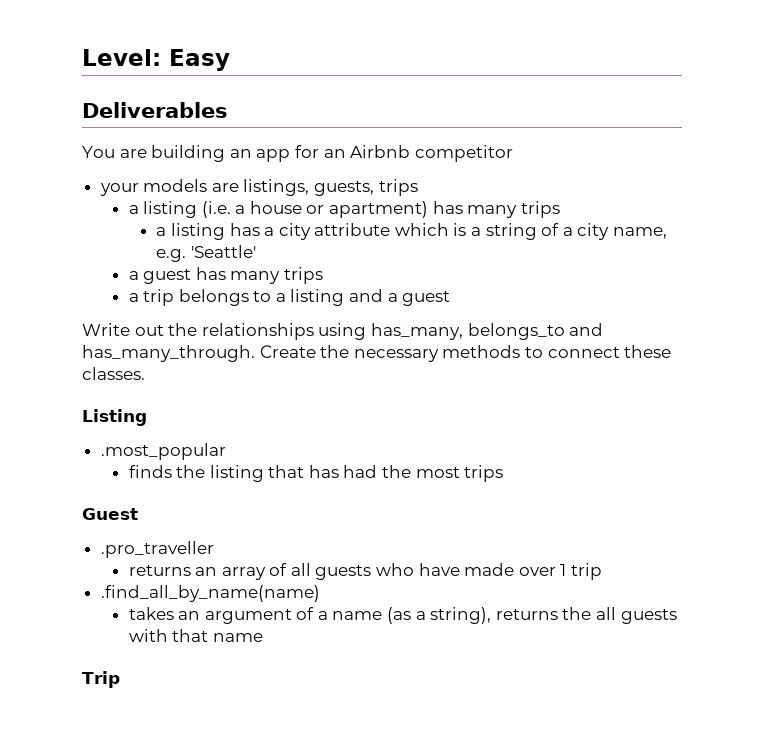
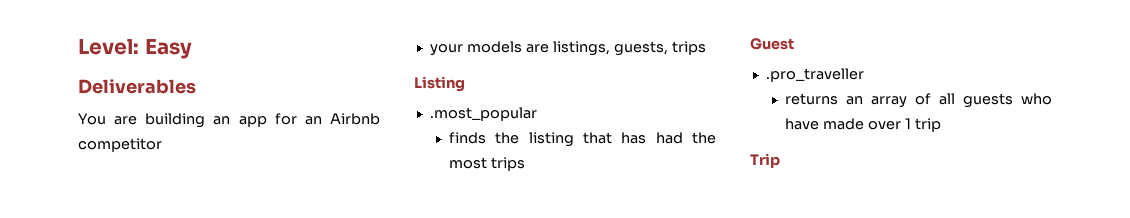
[128,201,560,218] [156,223,668,240] [156,245,256,262] [128,267,323,284] [128,289,451,306] [82,323,604,340] [82,345,672,362] [82,367,145,380] // a listing (i.e. a house or apartment) has many trips // a listing has a city attribute which is a string of a city name, e.g. 'Seattle' // a guest has many trips // a trip belongs to a listing and a guest // Write out the relationships using has_many, belongs_to and has_many_through. Create the necessary methods to connect these classes. -> (706, 48) none
[100,585,320,602] [128,607,677,624] [128,629,263,642] // .find_all_by_name(name) // takes an argument of a name (as a string), returns the all guests with that name -> (941, 125) none

